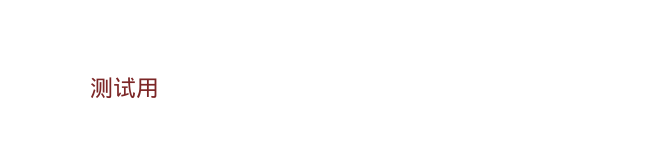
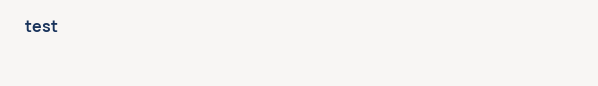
[90,77,159,99] 测试用 -> [25,20,58,32] test

